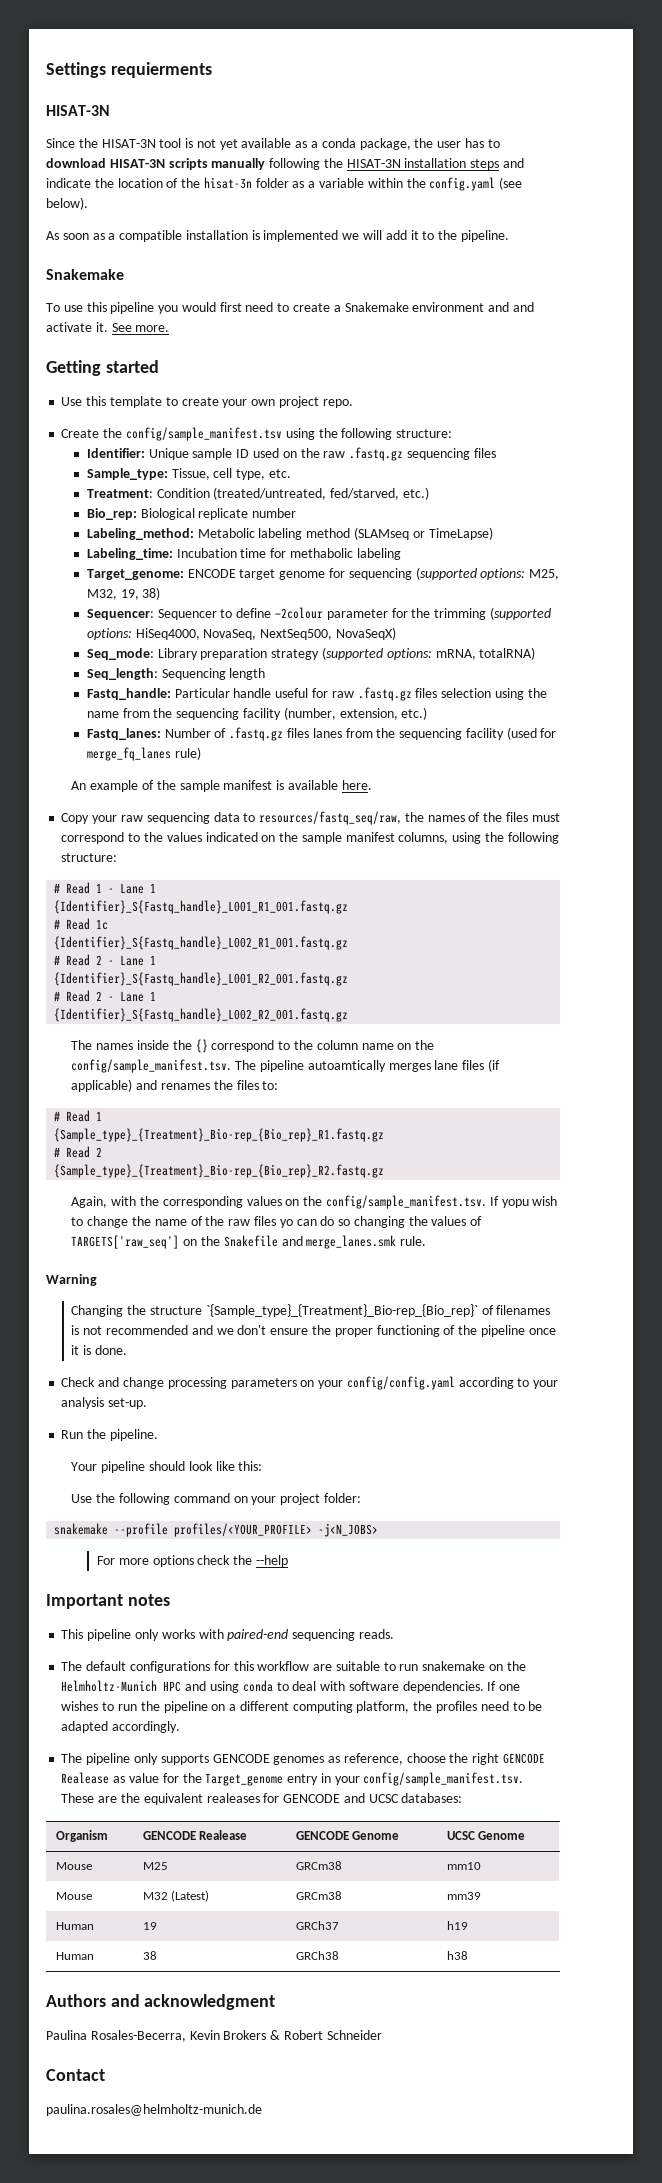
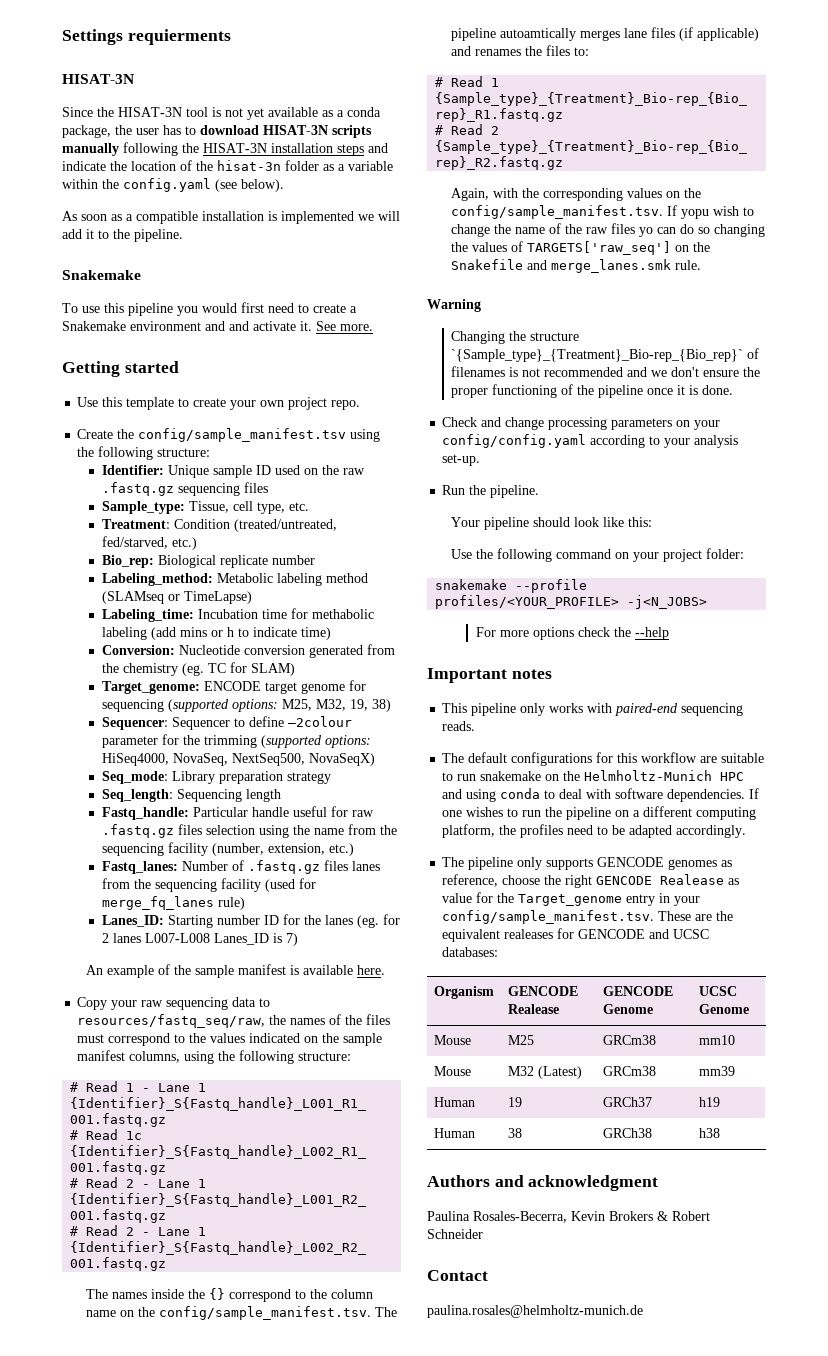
(401, 554) none -> [150,627,331,640] [101,644,395,658] [101,662,295,676] (add mins or h to indicate time) // Conversion: Nucleotide conversion generated from the chemistry (eg. TC for SLAM)
[321,647,536,660] (supported options: mRNA, totalRNA) -> (331, 778) none
(201, 753) none -> [101,914,400,928] [101,933,298,946] // Lanes_ID: Starting number ID for the lanes (eg. for 2 lanes L007-L008 Lanes_ID is 7)

